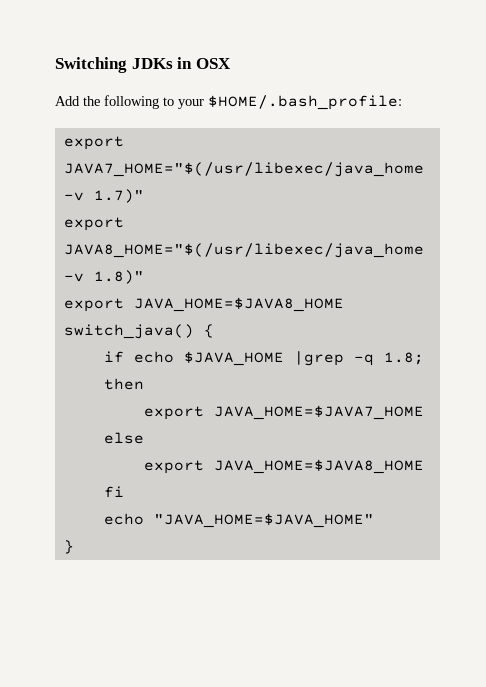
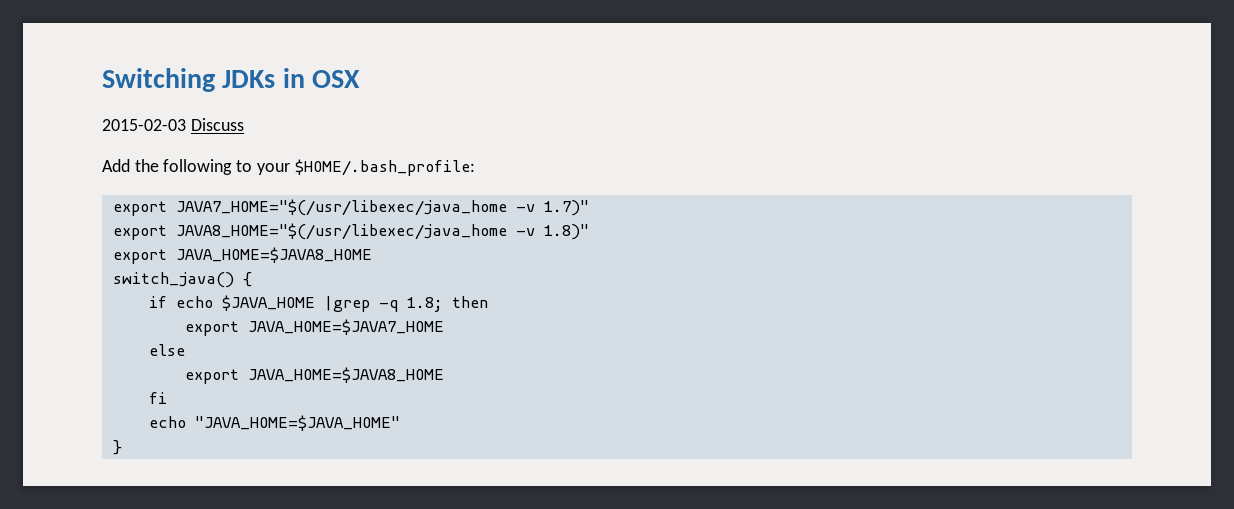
(231, 63) none -> [102,118,244,131] // 2015-02-03 Discuss

